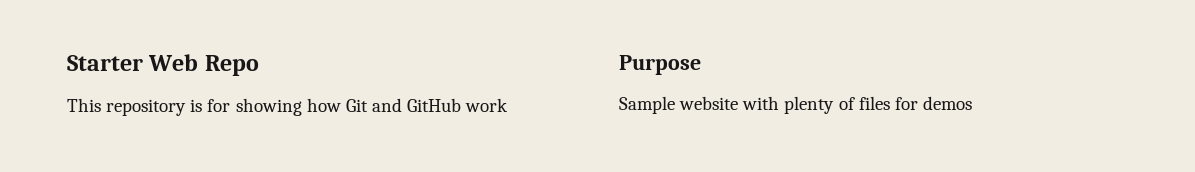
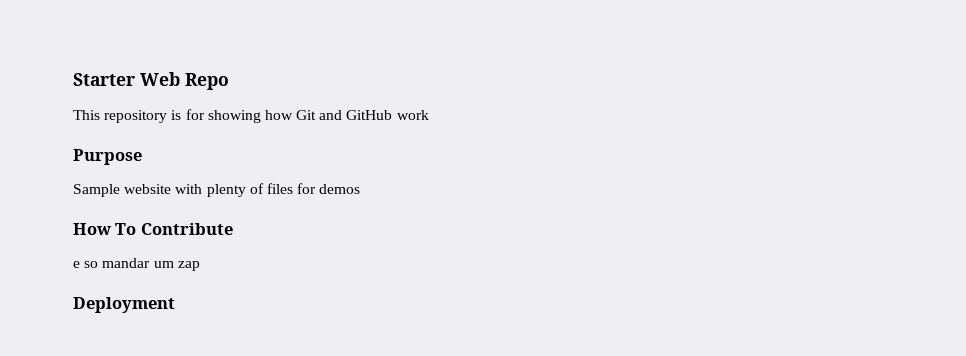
(972, 103) none -> [73,223,233,235] [73,258,200,271] [73,297,175,313] // How To Contribute // e so mandar um zap // Deployment

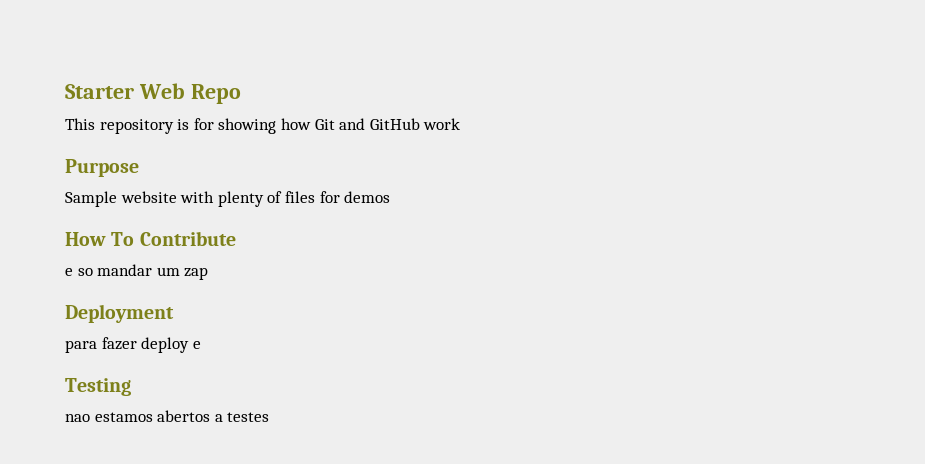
(175, 305) none -> [65,337,201,353] [65,378,131,396] [65,410,270,422] // para fazer deploy e // Testing // nao estamos abertos a testes

